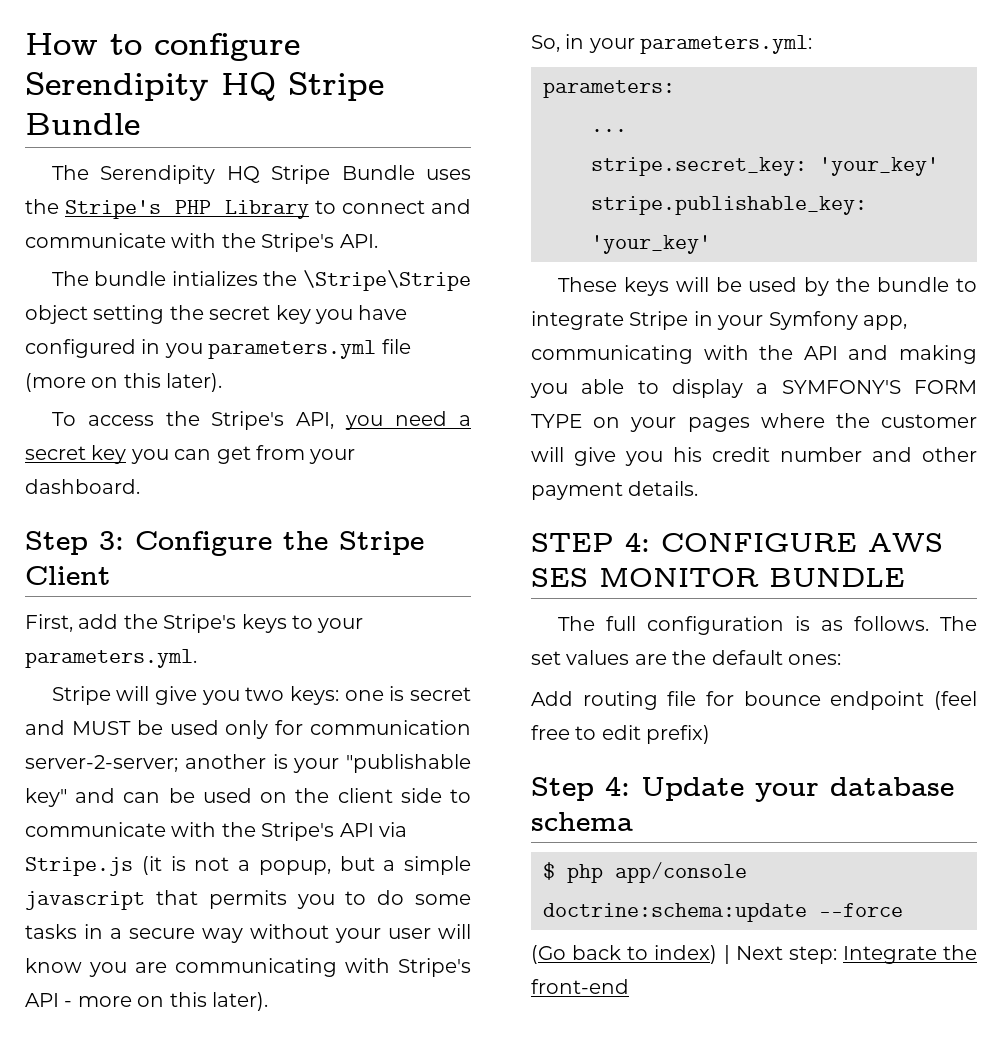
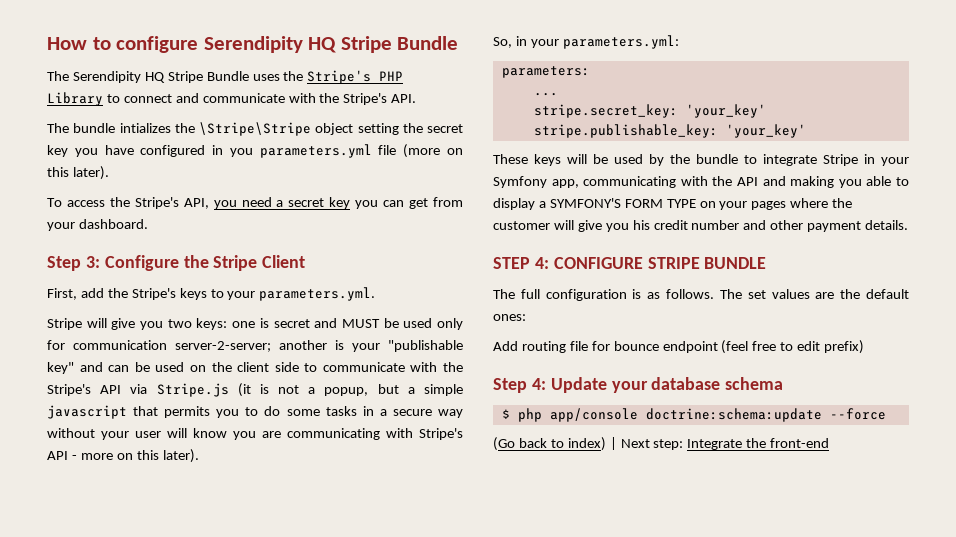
[868,533,943,552] [531,567,759,587] AWS SES MONITOR -> [647,257,700,269] STRIPE

